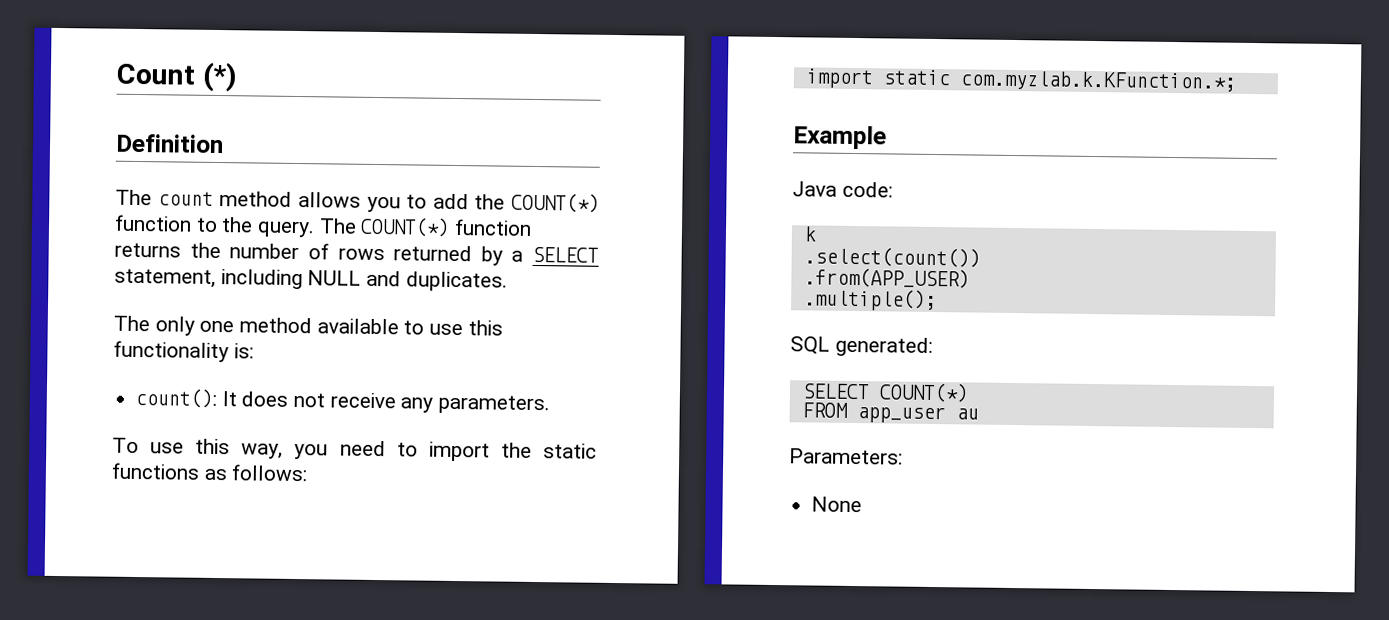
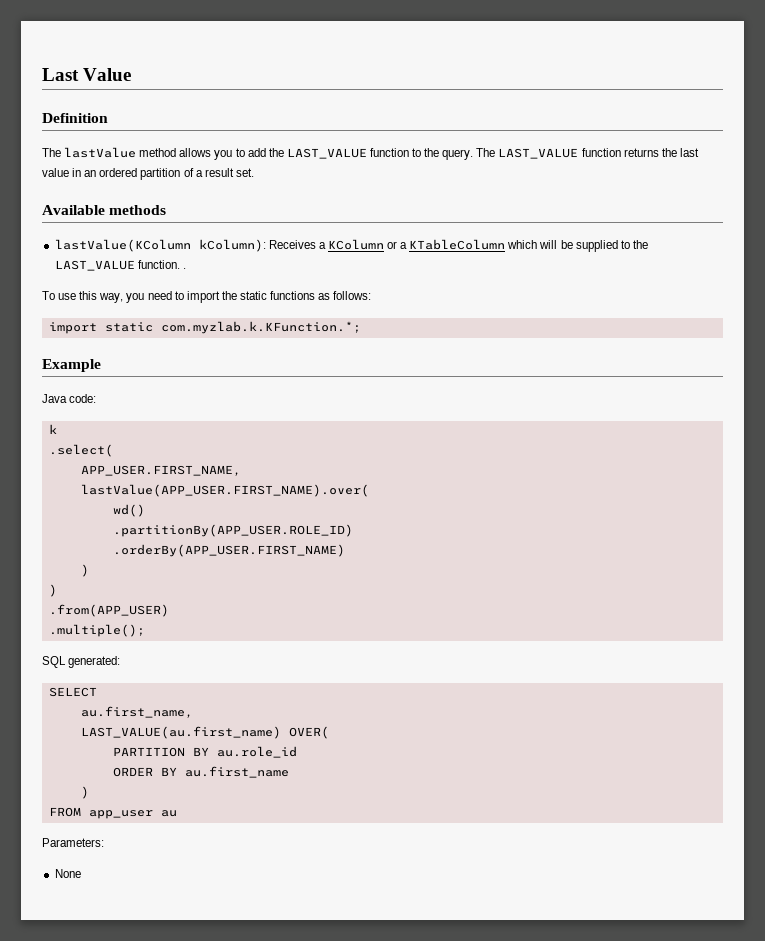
[116,61,238,93] Count (*) -> [42,68,132,81] Last Value
[157,191,214,206] count -> [64,147,137,158] lastValue
[511,192,600,213] COUNT(*) -> [286,148,367,159] LAST_VALUE
[360,216,451,237] COUNT(*) -> [498,148,579,159] LAST_VALUE
[229,243,599,266] [114,268,508,292] [113,315,503,336] [113,340,254,363] [135,387,551,415] number of rows returned by a SELECT statement, including NULL and duplicates. // The only one method available to use this functionality is: // count(): It does not receive any parameters. -> [679,148,699,157] [42,168,254,180] [42,205,167,215] [54,239,648,252] [54,260,186,271] last value in an ordered partition of a result set. // Available methods // lastValue(KColumn kColumn): Receives a KColumn or a KTableColumn which will be supplied to the LAST_VALUE function. .
[803,246,981,268] .select(count()) -> [48,444,113,457] [80,465,241,476] [80,484,369,497] [112,504,145,517] [112,524,353,537] [112,544,345,557] [80,564,89,577] [48,584,57,597] .select( // APP_USER.FIRST_NAME, // lastValue(APP_USER.FIRST_NAME).over( // wd() // .partitionBy(APP_USER.ROLE_ID) // .orderBy(APP_USER.FIRST_NAME) // ) // )
[878,382,969,403] COUNT(*) -> [80,706,193,718] [80,726,329,739] [112,746,297,758] [112,766,289,778] [80,786,89,799] // au.first_name, // LAST_VALUE(au.first_name) OVER( // PARTITION BY au.role_id // ORDER BY au.first_name // )

